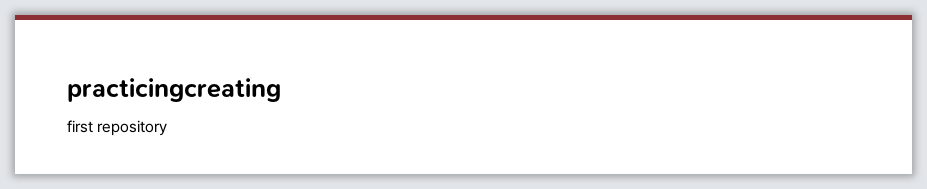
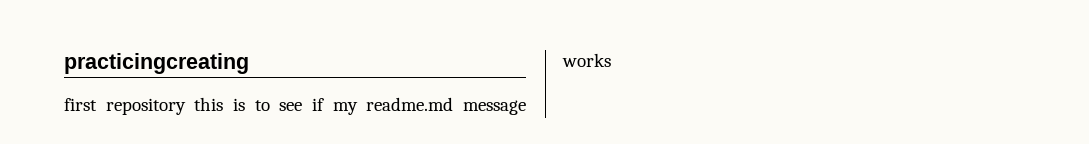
(168, 128) none -> [194,97,526,115] [562,53,611,67] this is to see if my readme.md message works

